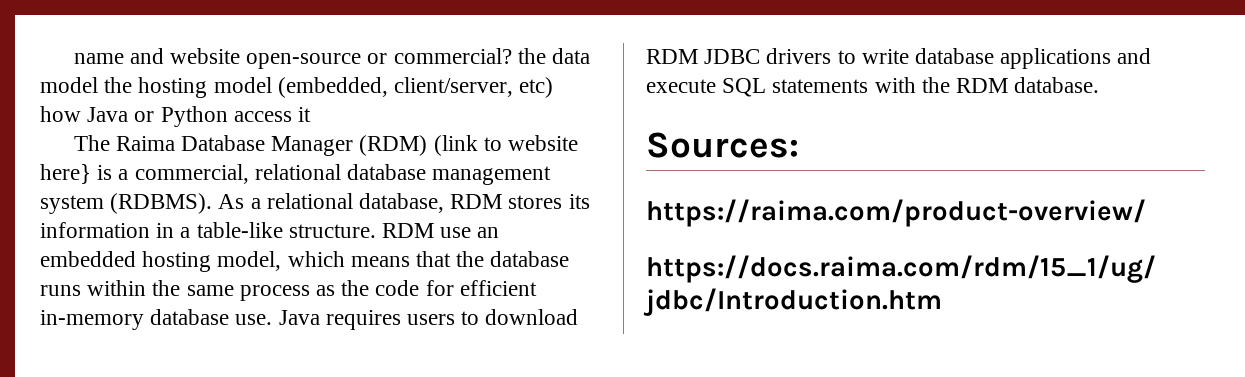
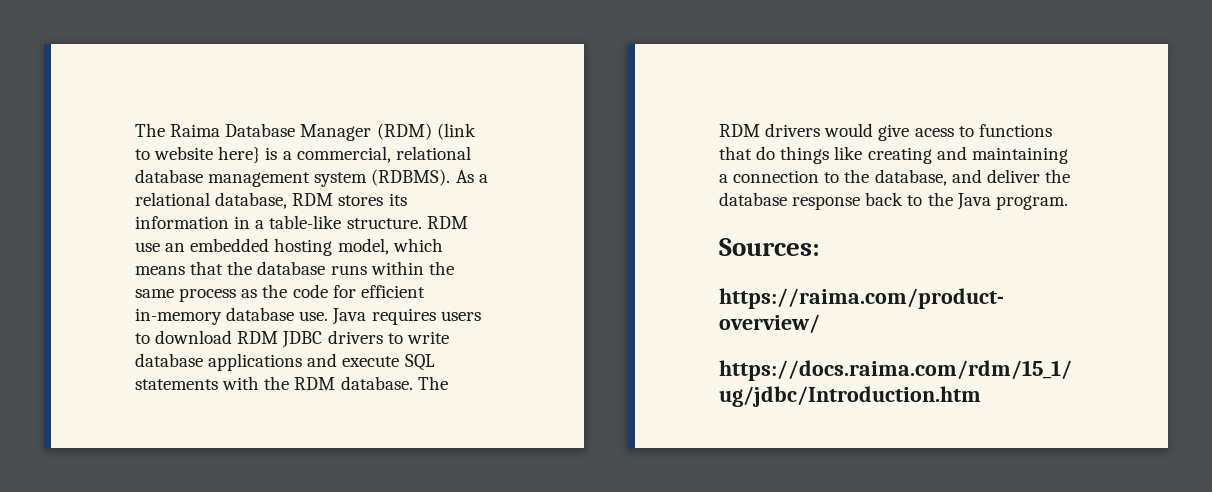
[73,48,590,69] [40,77,554,98] [40,106,312,127] name and website open-source or commercial? the data model the hosting model (embedded, client/server, etc) how Java or Python access it // -> (135, 130) none
(1100, 85) none -> [417,376,448,390] [719,123,1052,141] [719,146,1068,164] [719,169,1070,186] [719,192,1068,210] The RDM drivers would give acess to functions that do things like creating and maintaining a connection to the database, and deliver the database response back to the Java program.

